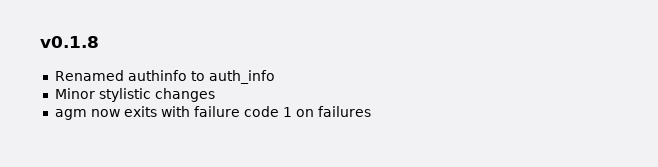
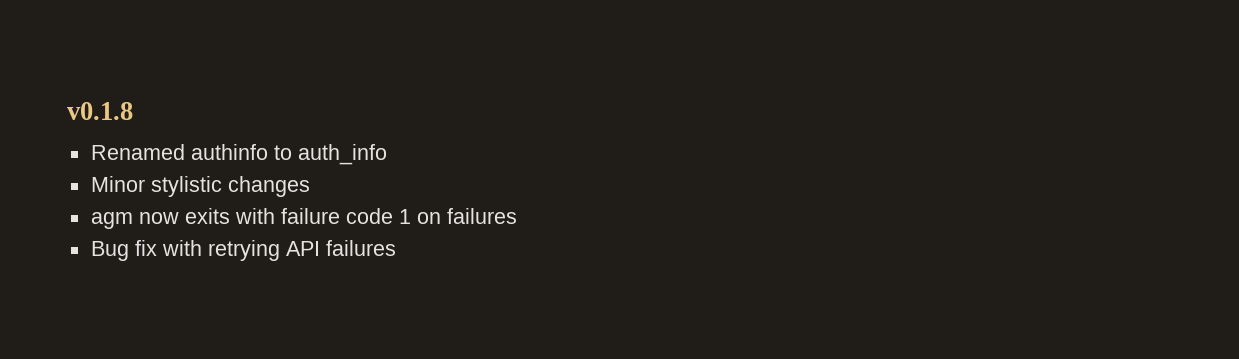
(371, 111) none -> [90,240,396,261] // Bug fix with retrying API failures

